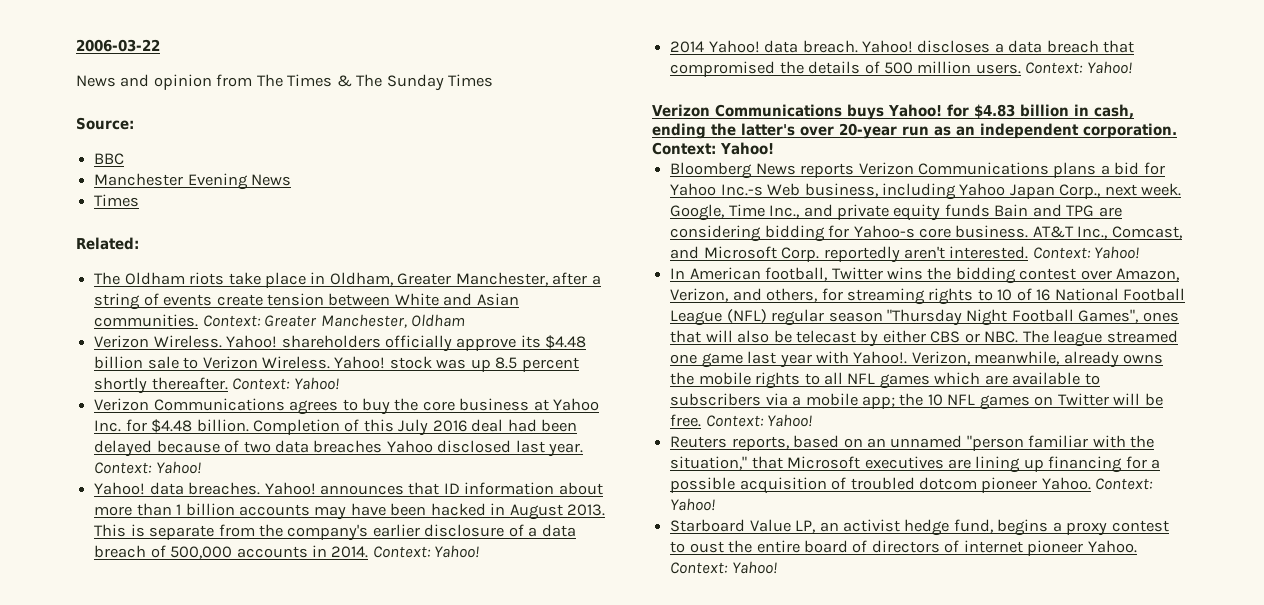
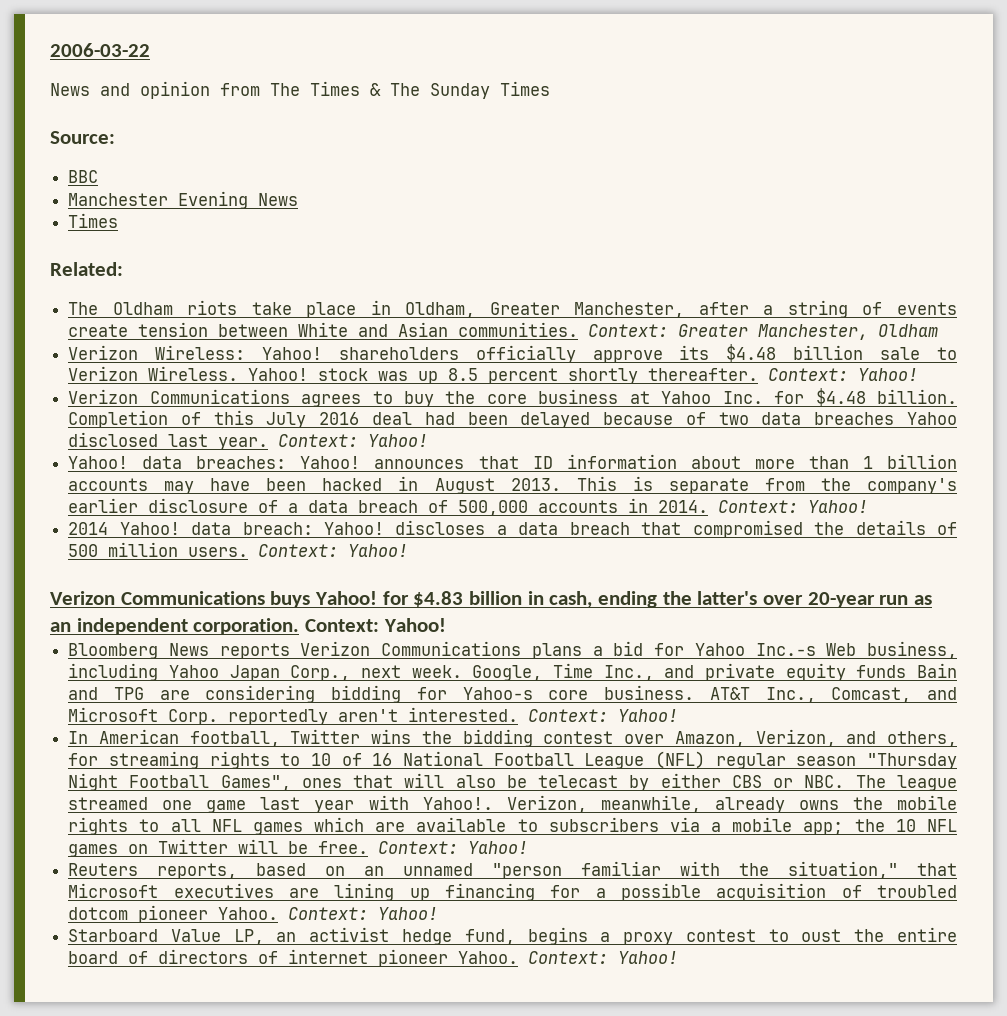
[153,335,222,348] Wireless. -> [155,345,246,360] Wireless:
[188,482,261,495] breaches. -> [196,456,287,469] breaches:
[802,40,858,53] breach. -> [242,522,313,535] breach:

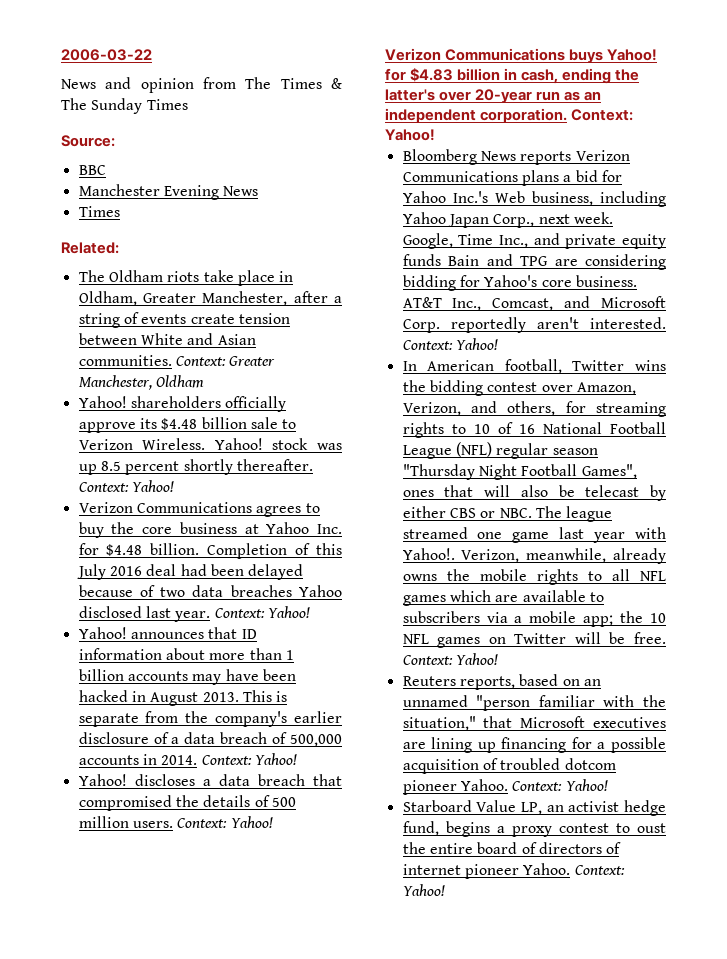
[68,345,246,360] Verizon Wireless: -> (204, 381) none
[142,456,361,469] data breaches: Yahoo! -> (127, 633) none
[68,522,313,535] 2014 Yahoo! data breach: -> (297, 759) none
[755,643,816,656] Inc.-s -> [452,191,488,203] Inc.'s
[462,687,533,700] Yahoo-s -> [484,275,538,287] Yahoo's

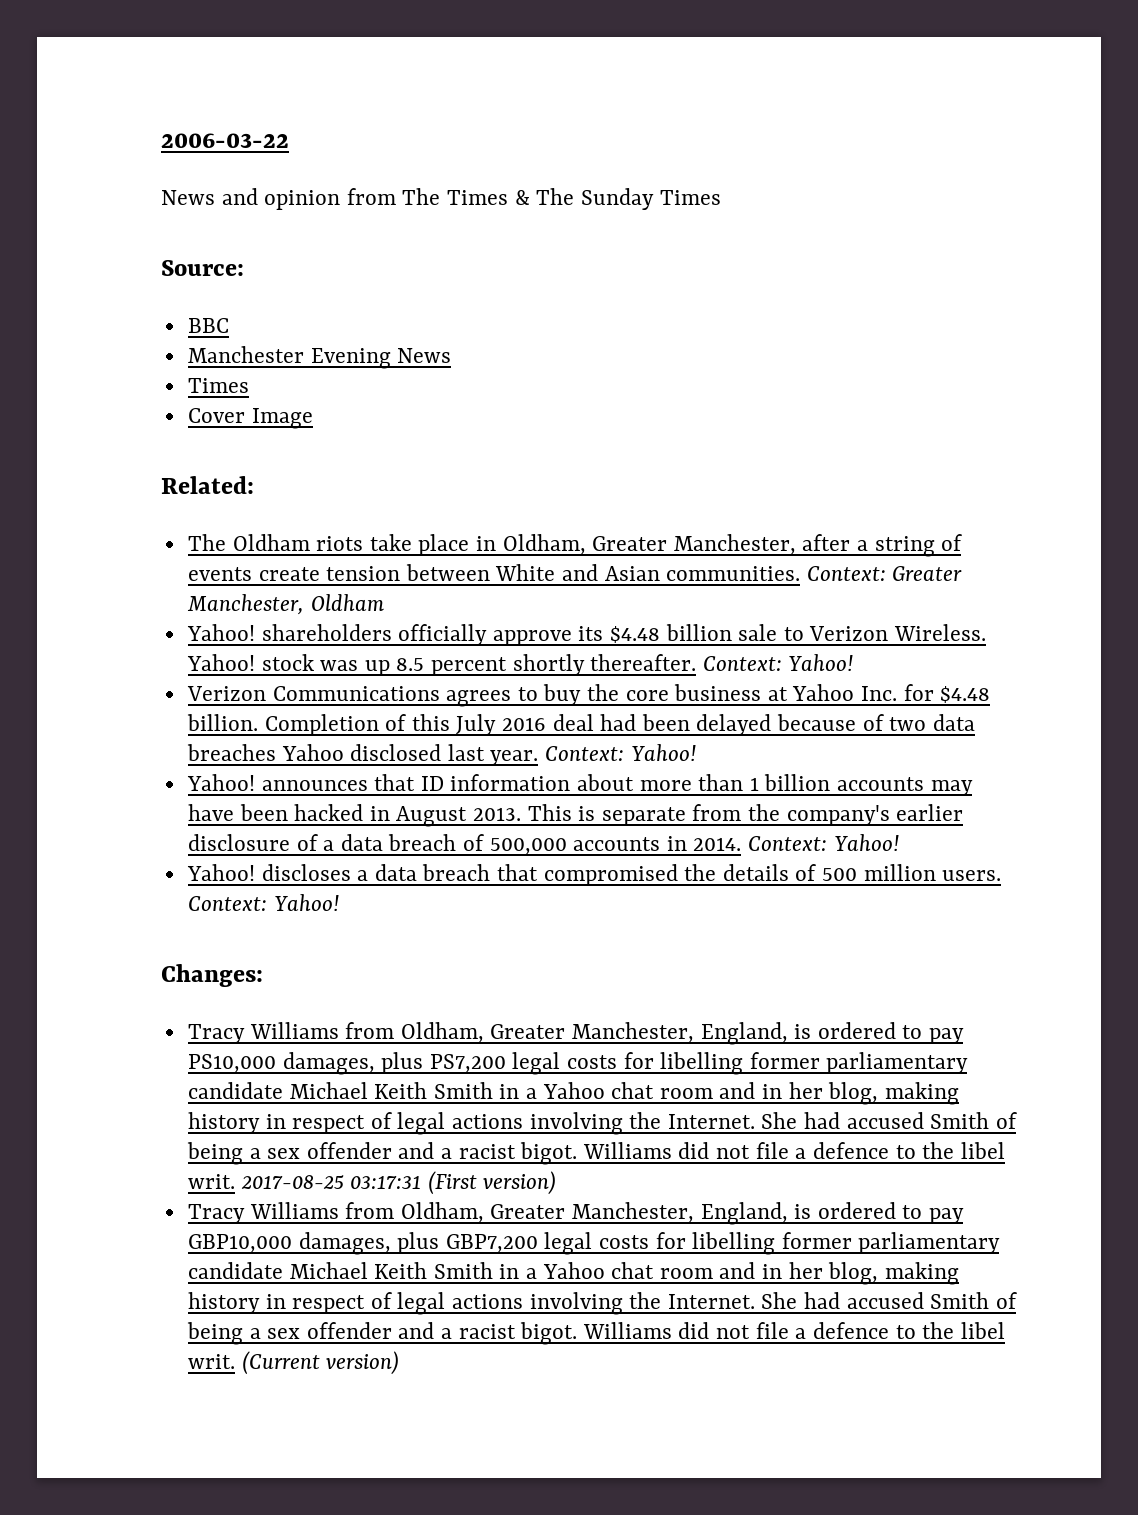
(120, 211) none -> [187,408,313,429] // Cover Image
[385,48,658,63] [385,68,640,84] [385,89,602,103] [385,108,634,123] [385,129,435,141] [402,149,630,165] [402,170,622,186] [402,191,666,207] [402,212,613,228] [402,233,666,249] [402,254,666,270] [402,275,637,291] [402,296,666,311] [402,317,666,333] [402,338,498,350] [402,359,666,374] [402,380,636,396] [402,401,666,417] [402,422,666,438] [402,442,598,459] [402,464,637,480] [402,485,666,501] [402,506,613,522] [402,527,666,543] [402,548,666,564] [402,569,666,585] [402,590,604,606] [402,611,666,627] [402,632,666,648] [402,653,498,665] [402,674,601,690] [402,695,666,711] [402,716,666,731] [402,737,666,753] [402,758,616,774] [402,779,608,795] [402,800,666,816] [402,821,666,837] [402,842,622,854] [402,863,625,879] [402,884,445,896] Verizon Communications buys Yahoo! for $4.83 billion in cash, ending the latter's over 20-year run as an independent corporation. Context: Yahoo! // Bloomberg News reports Verizon Communications plans a bid for Yahoo Inc.'s Web business, including Yahoo Japan Corp., next week. Google, Time Inc., and private equity funds Bain and TPG are considering bidding for Yahoo's core business. AT&T Inc., Comcast, and Microsoft Corp. reportedly aren't interested. Context: Yahoo! // In American football, Twitter wins the bidding contest over Amazon, Verizon, and others, for streaming rights to 10 of 16 National Football League (NFL) regular season "Thursday Night Football Games", ones that will also be telecast by either CBS or NBC. The league streamed one game last year with Yahoo!. Verizon, meanwhile, already owns the mobile rights to all NFL games which are available to subscribers via a mobile app; the 10 NFL games on Twitter will be free. Context: Yahoo! // Reuters reports, based on an unnamed "person familiar with the situation," that Microsoft executives are lining up financing for a possible acquisition of troubled dotcom pioneer Yahoo. Context: Yahoo! // Starboard Value LP, an activist hedge fund, begins a proxy contest to oust the entire board of directors of internet pioneer Yahoo. Context: Yahoo! -> [161,964,263,987] [187,1022,965,1045] [187,1052,969,1075] [187,1082,959,1105] [187,1112,1017,1135] [186,1142,1005,1165] [187,1171,557,1195] [187,1202,965,1225] [187,1232,1001,1255] [187,1262,959,1285] [187,1292,1017,1315] [186,1322,1005,1345] [187,1351,400,1375] Changes: // Tracy Williams from Oldham, Greater Manchester, England, is ordered to pay PS10,000 damages, plus PS7,200 legal costs for libelling former parliamentary candidate Michael Keith Smith in a Yahoo chat room and in her blog, making history in respect of legal actions involving the Internet. She had accused Smith of being a sex offender and a racist bigot. Williams did not file a defence to the libel writ. 2017-08-25 03:17:31 (First version) // Tracy Williams from Oldham, Greater Manchester, England, is ordered to pay GBP10,000 damages, plus GBP7,200 legal costs for libelling former parliamentary candidate Michael Keith Smith in a Yahoo chat room and in her blog, making history in respect of legal actions involving the Internet. She had accused Smith of being a sex offender and a racist bigot. Williams did not file a defence to the libel writ. (Current version)

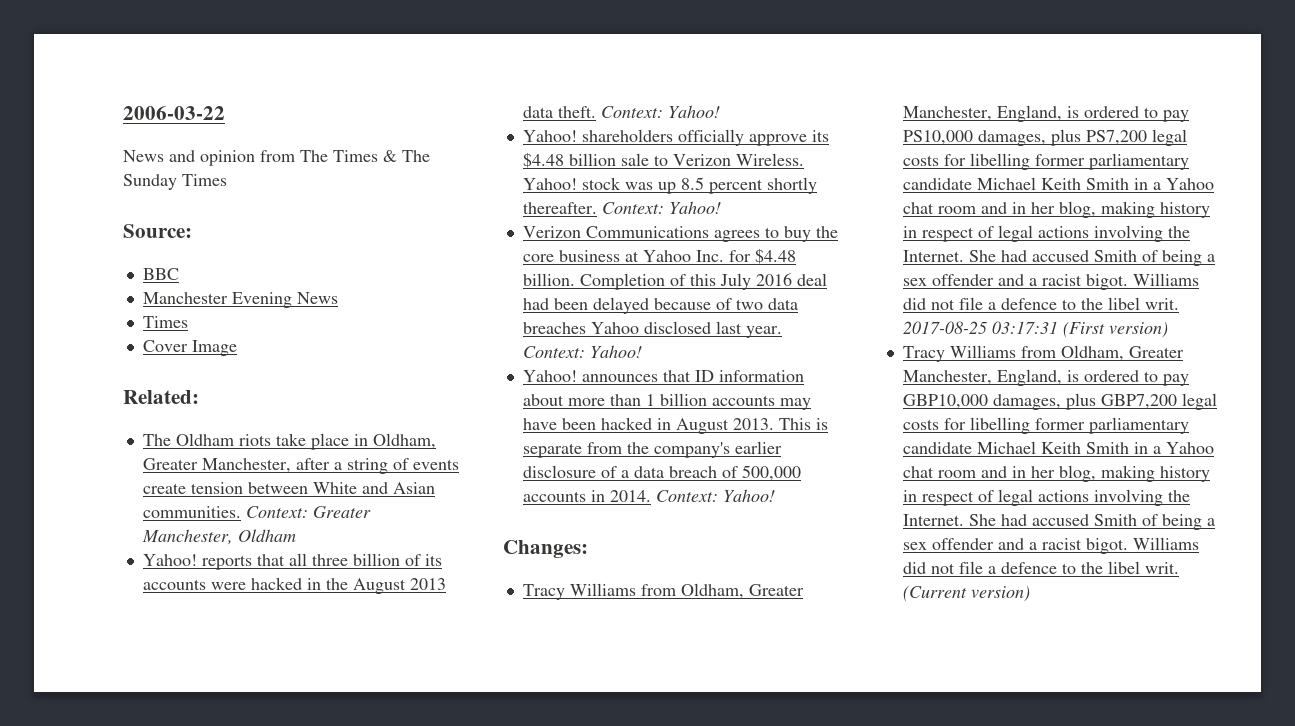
(384, 602) none -> [142,553,442,570] [142,577,446,594] [522,105,720,118] // Yahoo! reports that all three billion of its accounts were hacked in the August 2013 data theft. Context: Yahoo!
[186,864,1002,886] [187,894,339,911] // Yahoo! discloses a data breach that compromised the details of 500 million users. Context: Yahoo! -> (775, 495) none

